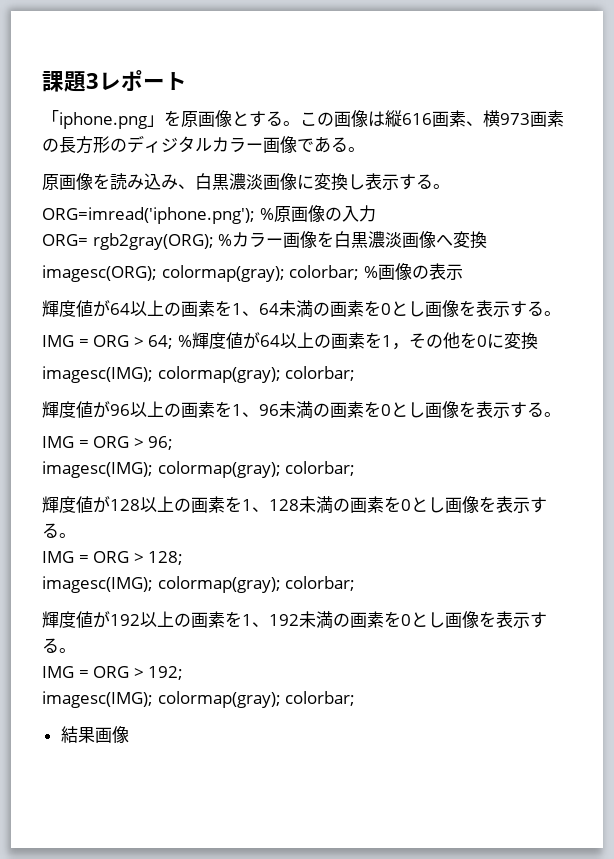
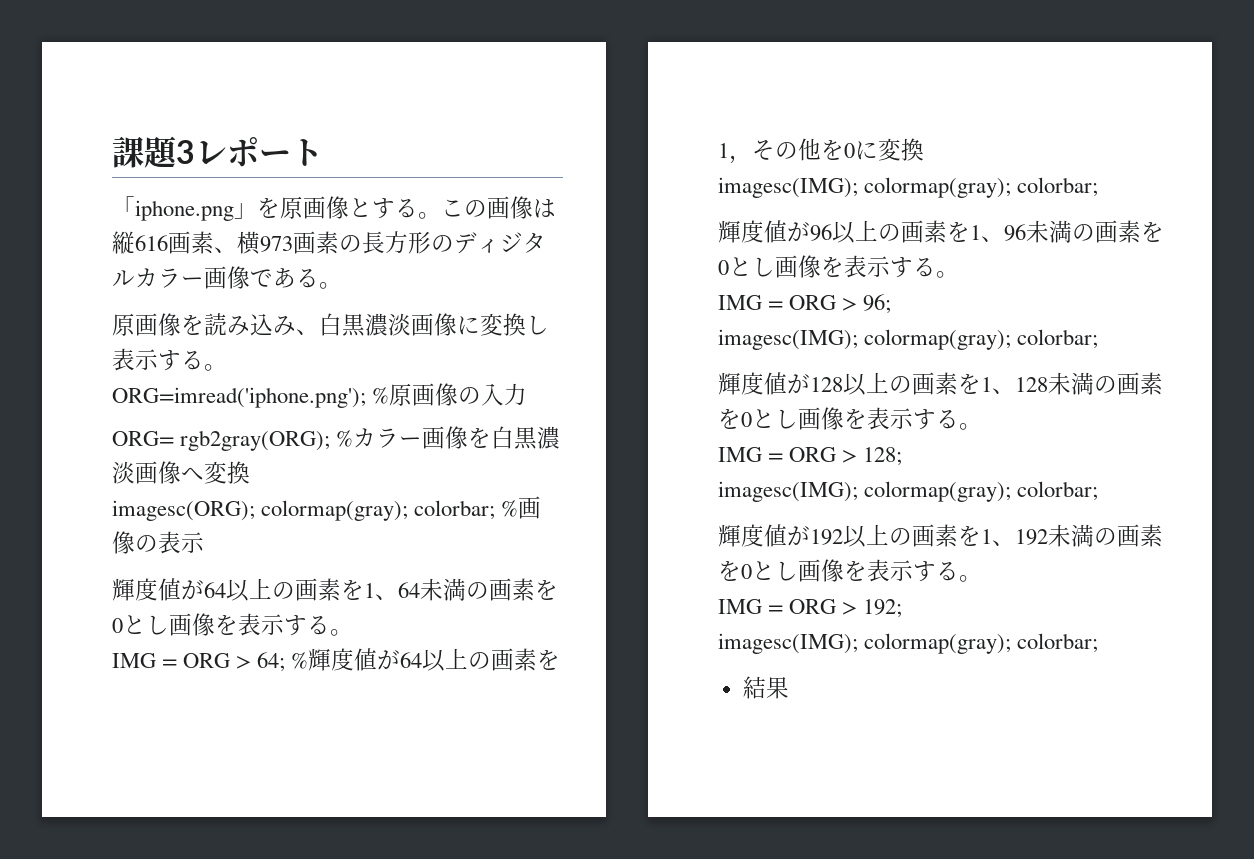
[94,726,129,743] 画像 -> (789, 688) none

